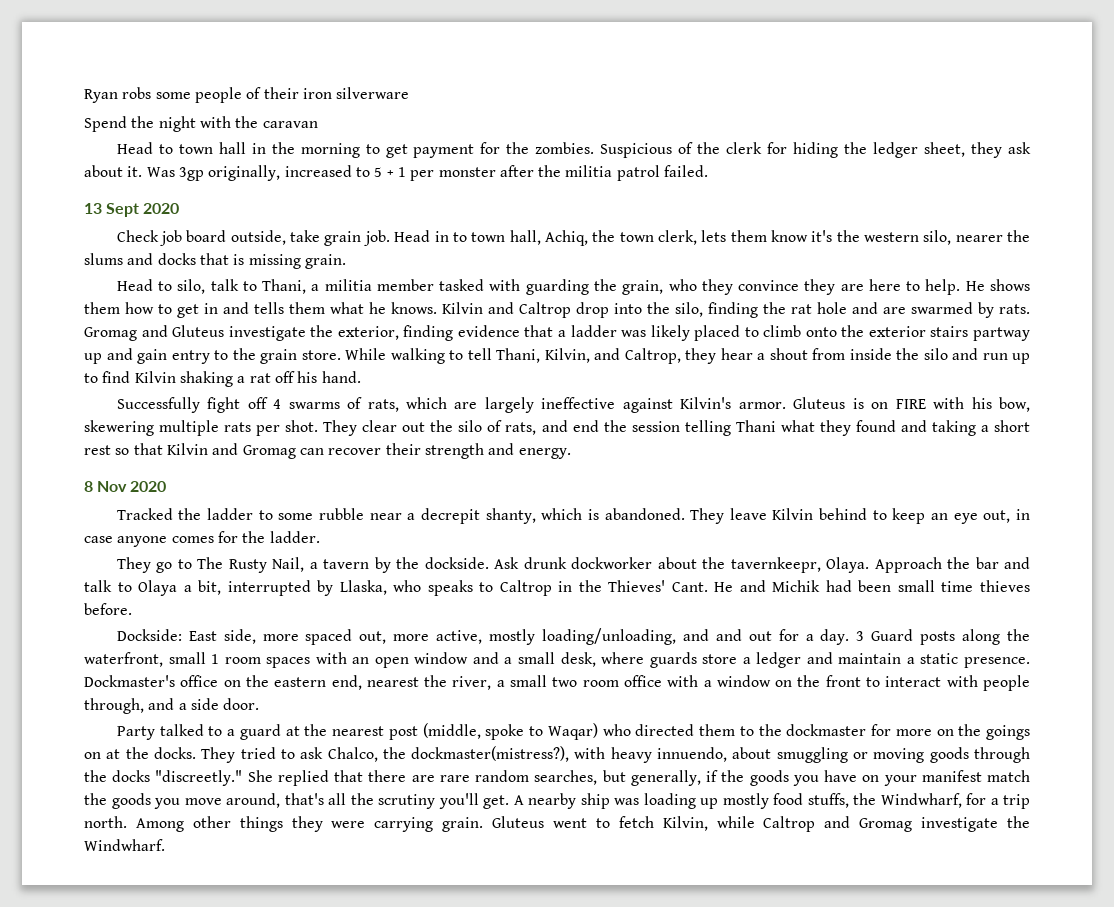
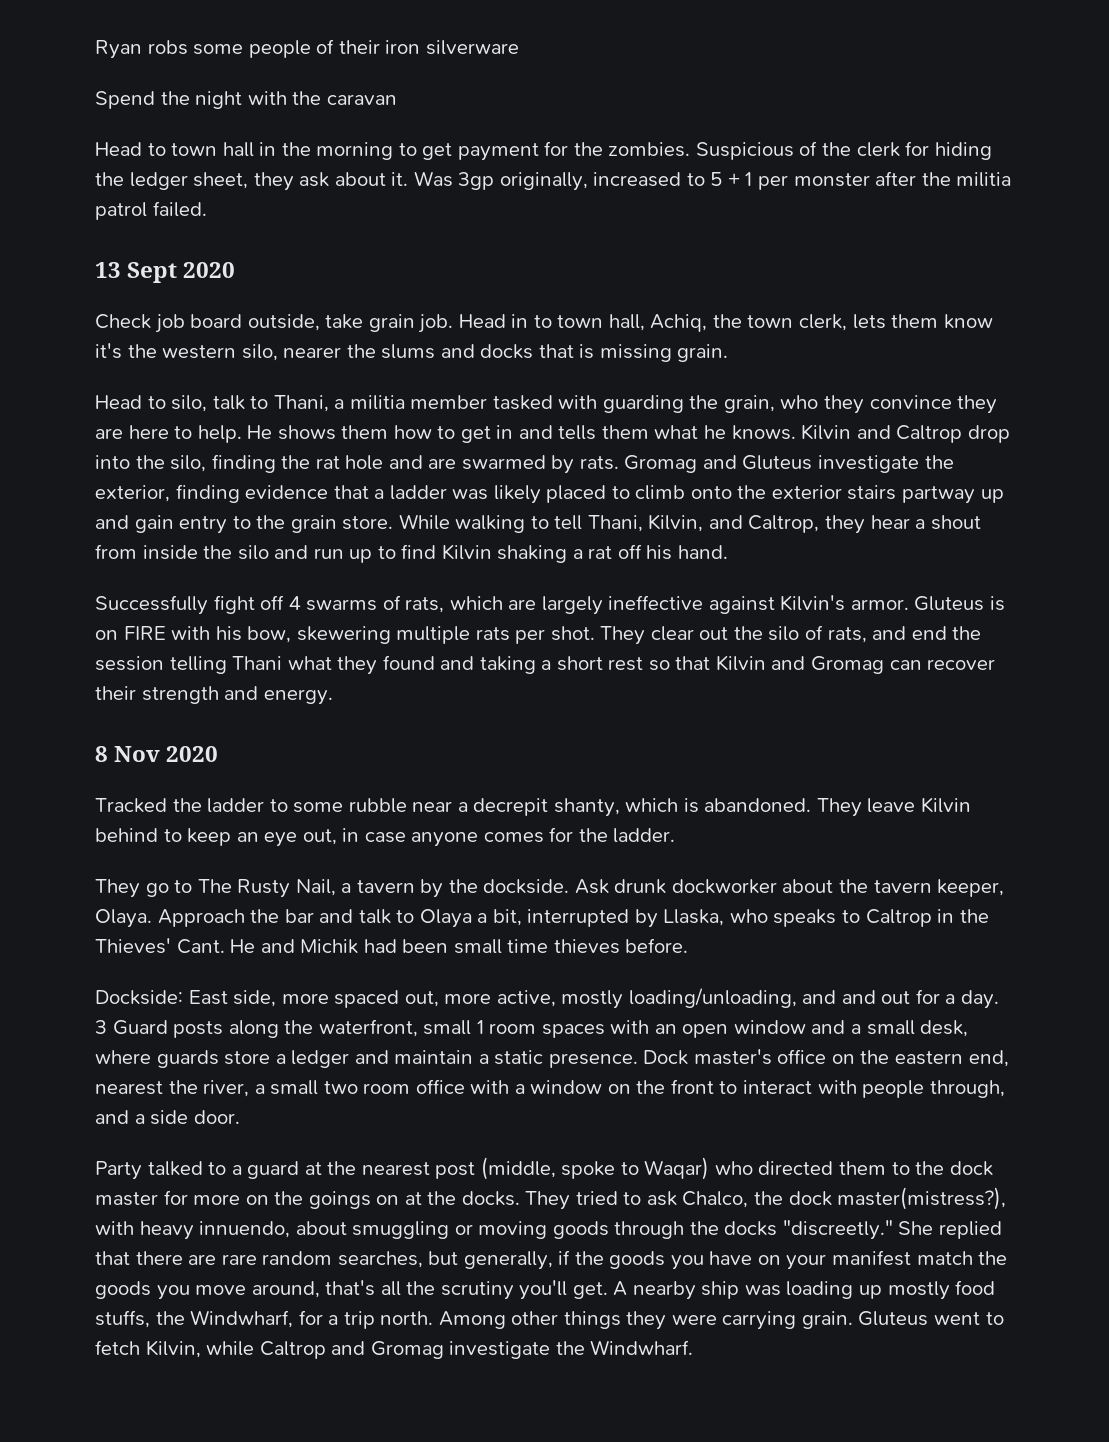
[730,557,821,573] tavernkeepr, -> [873,879,1005,897] tavern keeper,
[84,675,175,687] Dockmaster's -> [643,1049,772,1065] Dock master's
[786,724,867,736] dockmaster -> [949,1161,993,1176] [95,1192,158,1206] dock master
[411,746,570,762] dockmaster(mistress?), -> [788,1187,1007,1210] dock master(mistress?),

